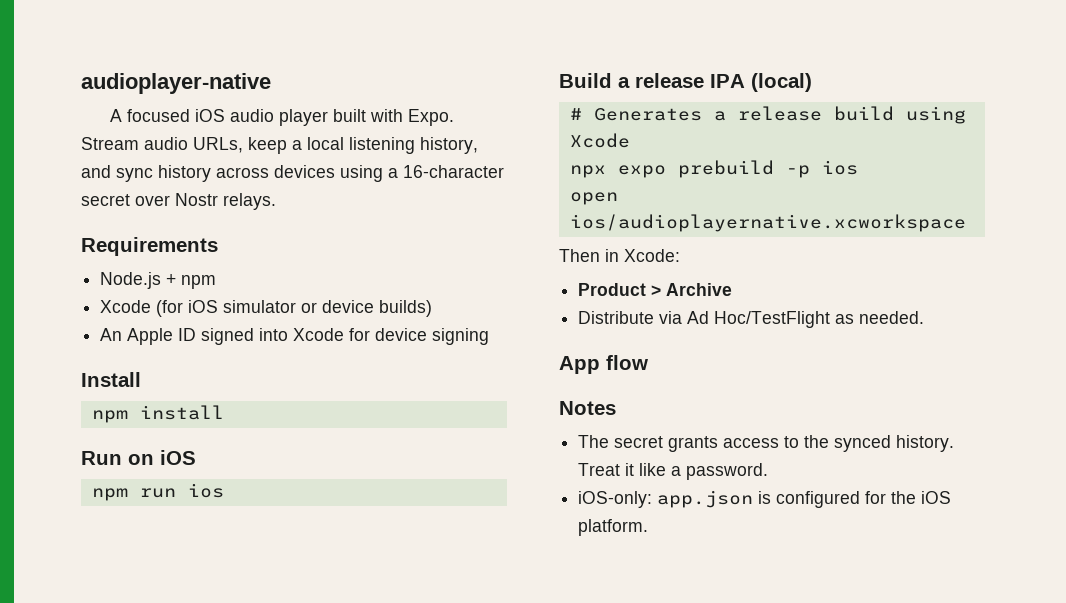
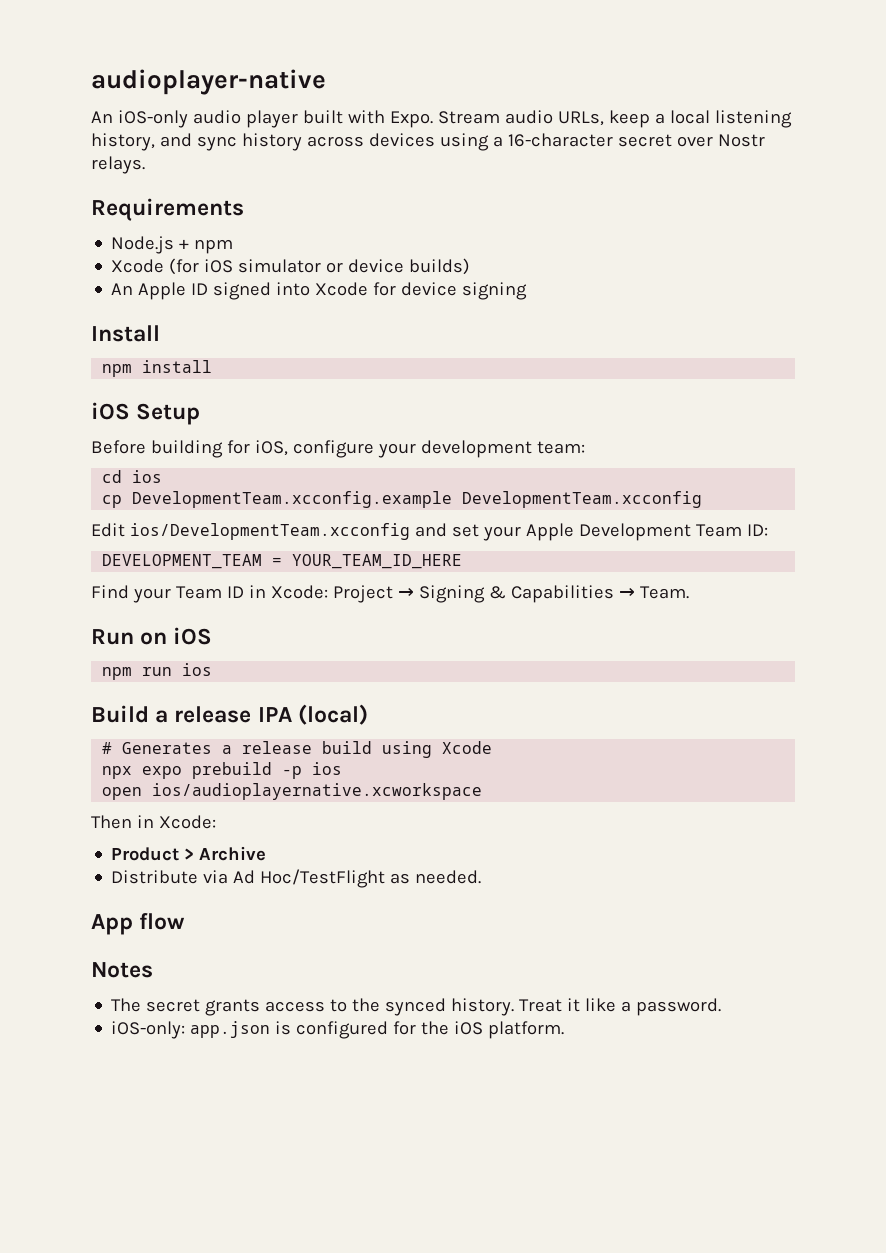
[109,109,225,122] A focused iOS -> [91,110,188,128] An iOS-only
(224, 412) none -> [91,402,201,425] [91,440,585,458] [102,470,163,483] [102,491,703,508] [91,523,768,541] [102,554,463,569] [91,585,689,603] // iOS Setup // Before building for iOS, configure your development team: // cd ios // cp DevelopmentTeam.xcconfig.example DevelopmentTeam.xcconfig // Edit ios/DevelopmentTeam.xcconfig and set your Apple Development Team ID: // DEVELOPMENT_TEAM = YOUR_TEAM_ID_HERE // Find your Team ID in Xcode: Project → Signing & Capabilities → Team.

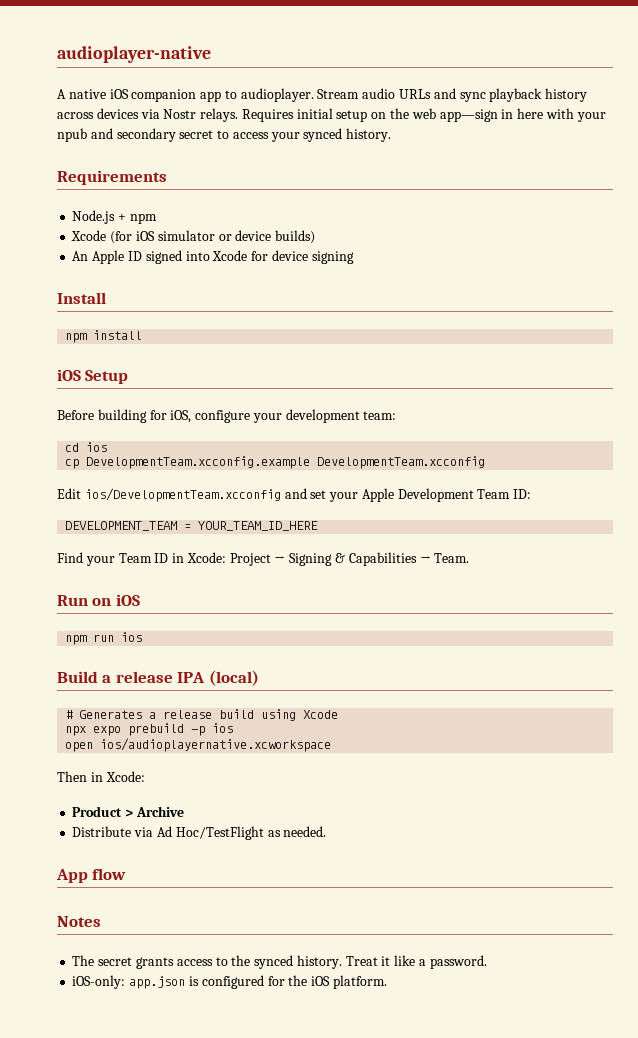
[91,110,792,128] [91,133,155,151] An iOS-only audio player built with Expo. Stream audio URLs, keep a local listening history, -> [57,88,432,102] A native iOS companion app to audioplayer. Stream audio URLs
(237, 143) none -> [489,88,543,102] playback
[439,133,765,151] [91,156,145,174] using a 16-character secret over Nostr relays. -> [140,108,606,122] [57,128,392,142] via Nostr relays. Requires initial setup on the web app—sign in here with your npub and secondary secret to access your synced history.

